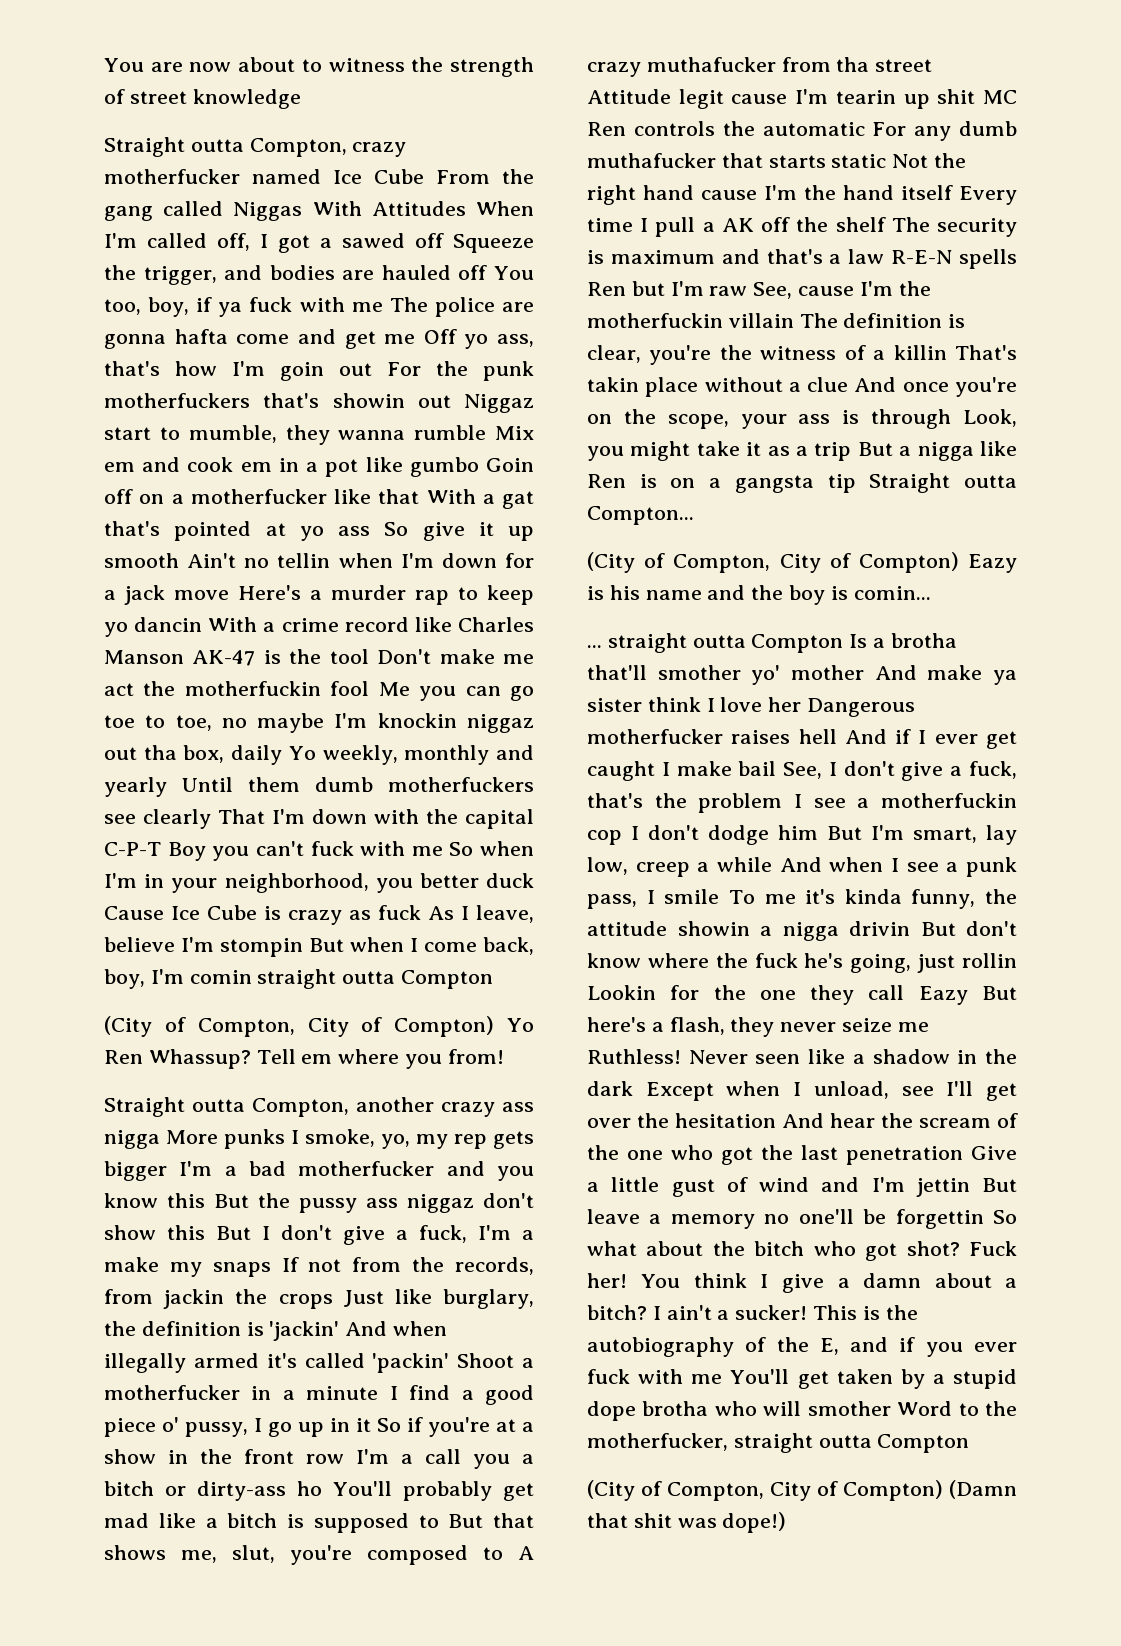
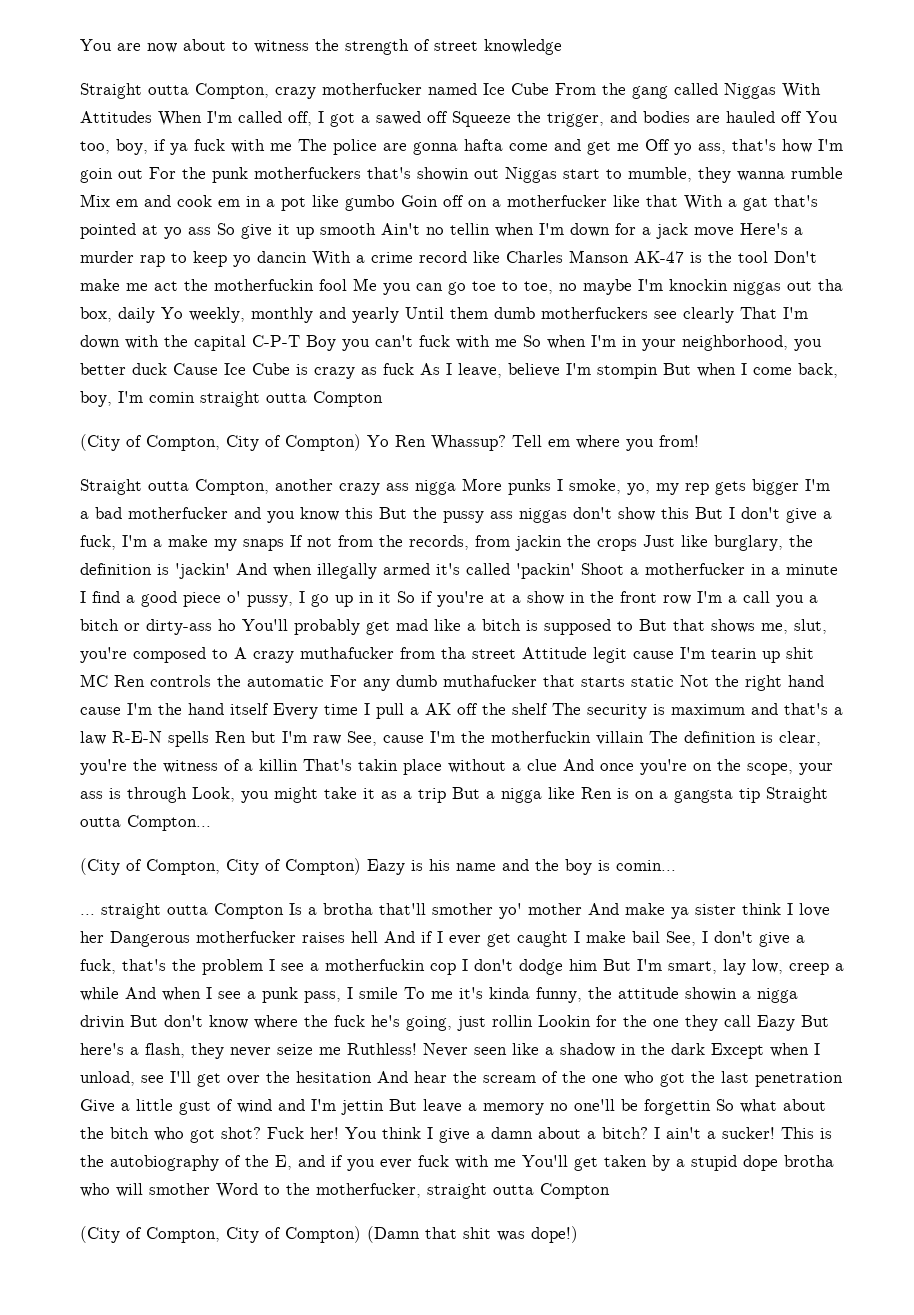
[464,394,534,413] Niggaz -> [505,167,557,183] Niggas
[467,714,534,733] niggaz -> [733,280,781,295] niggas
[407,1194,474,1213] niggaz -> [519,508,567,523] niggas

